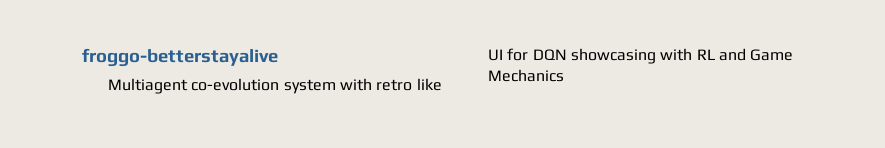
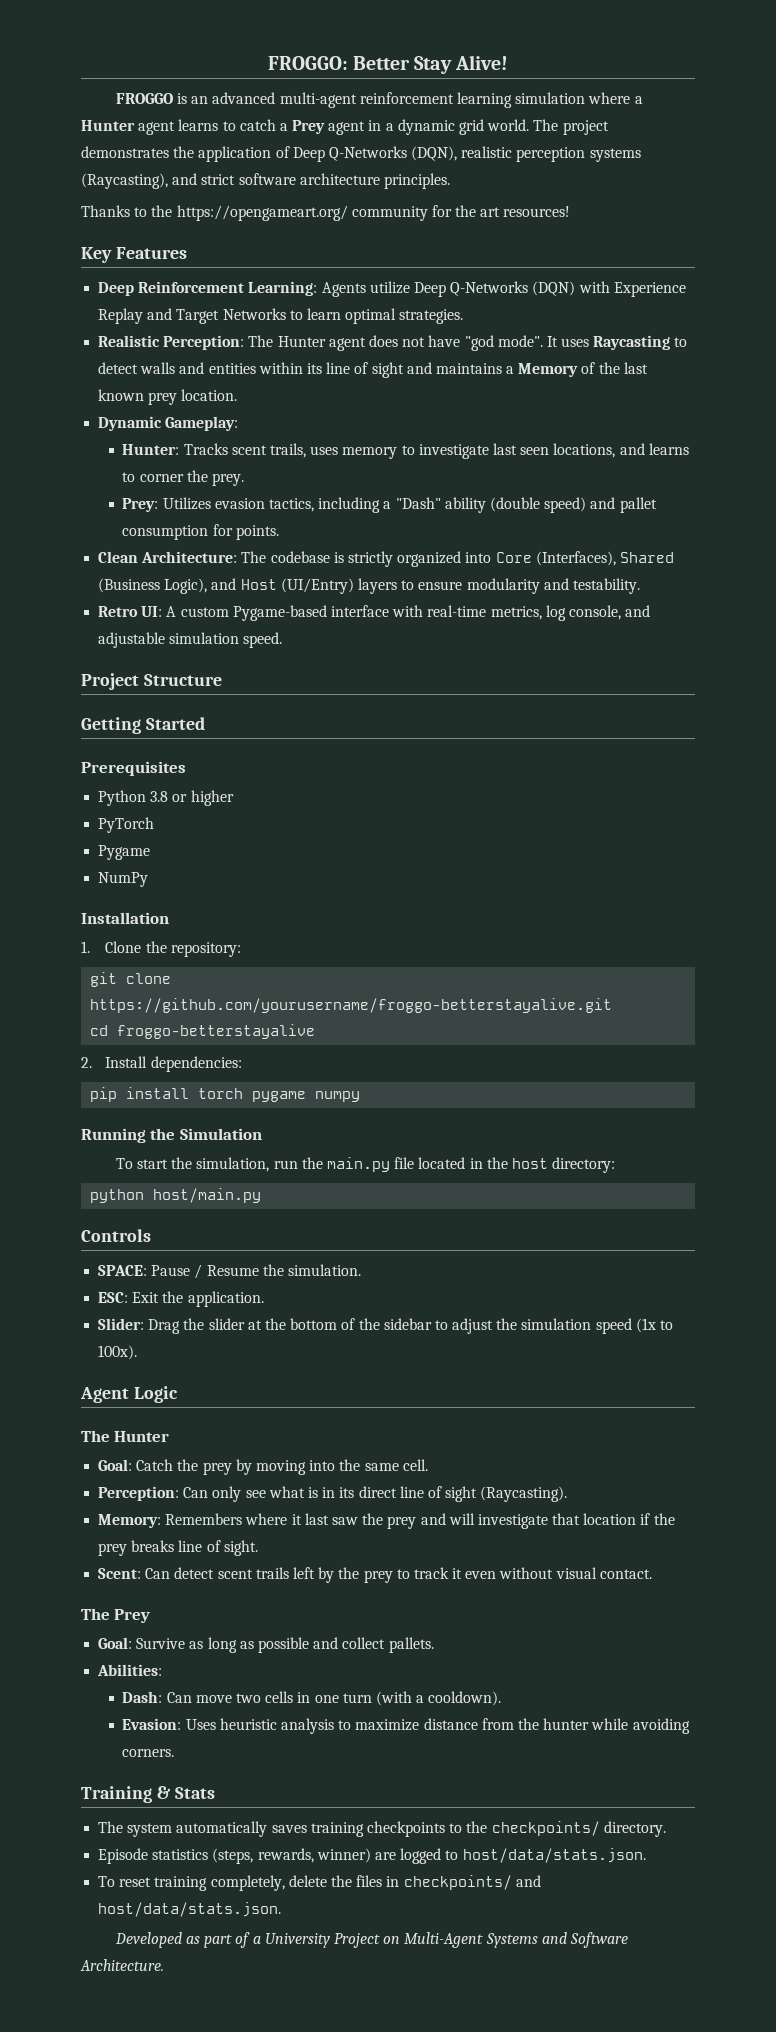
[82,48,278,67] [108,78,442,94] [488,48,794,64] [488,69,564,82] froggo-betterstayalive // Multiagent co-evolution system with retro like UI for DQN showcasing with RL and Game Mechanics -> [267,55,509,74] [115,92,643,108] [81,119,609,135] [81,146,641,162] [81,173,450,189] [81,205,571,221] [81,247,187,263] [98,281,686,297] [98,308,464,324] [98,335,688,351] [98,362,648,378] [98,389,238,405] [98,416,239,431] [122,443,689,459] [122,470,245,486] [122,497,657,513] [122,524,279,540] [98,551,674,567] [98,578,640,594] [98,605,651,621] [98,632,283,648] [81,673,222,690] [81,717,205,734] [81,761,186,776] [98,790,234,806] [98,817,155,833] [98,845,151,860] [98,872,149,887] [81,912,169,924] [81,941,241,957] [90,972,172,987] [90,998,613,1013] [90,1024,316,1039] [81,1056,242,1072] [90,1087,361,1102] [81,1128,262,1143] [115,1157,616,1173] [90,1188,262,1203] [81,1229,151,1242] [98,1264,361,1279] [98,1291,264,1307] [98,1318,674,1334] [98,1345,138,1360] [80,1386,178,1403] [81,1430,170,1442] [98,1459,428,1475] [98,1486,568,1502] [98,1513,675,1529] [98,1540,258,1556] [98,1567,652,1583] [81,1608,151,1623] [98,1637,434,1653] [97,1664,163,1676] [122,1691,502,1706] [122,1718,690,1734] [122,1749,175,1757] [81,1786,215,1803] [98,1821,666,1837] [98,1848,646,1864] [98,1875,541,1891] [98,1902,282,1917] [114,1932,628,1948] [80,1959,164,1971] FROGGO: Better Stay Alive! // FROGGO is an advanced multi-agent reinforcement learning simulation where a Hunter agent learns to catch a Prey agent in a dynamic grid world. The project demonstrates the application of Deep Q-Networks (DQN), realistic perception systems (Raycasting), and strict software architecture principles. // Thanks to the https://opengameart.org/ community for the art resources! // Key Features // Deep Reinforcement Learning: Agents utilize Deep Q-Networks (DQN) with Experience Replay and Target Networks to learn optimal strategies. // Realistic Perception: The Hunter agent does not have "god mode". It uses Raycasting to detect walls and entities within its line of sight and maintains a Memory of the last known prey location. // Dynamic Gameplay: // Hunter: Tracks scent trails, uses memory to investigate last seen locations, and learns to corner the prey. // Prey: Utilizes evasion tactics, including a "Dash" ability (double speed) and pallet consumption for points. // Clean Architecture: The codebase is strictly organized into Core (Interfaces), Shared (Business Logic), and Host (UI/Entry) layers to ensure modularity and testability. // Retro UI: A custom Pygame-based interface with real-time metrics, log console, and adjustable simulation speed. // Project Structure // Getting Started // Prerequisites // Python 3.8 or higher // PyTorch // Pygame // NumPy // Installation // 1. Clone the repository: // git clone https://github.com/yourusername/froggo-betterstayalive.git // cd froggo-betterstayalive // 2. Install dependencies: // pip install torch pygame numpy // Running the Simulation // To start the simulation, run the main.py file located in the host directory: // python host/main.py // Controls // SPACE: Pause / Resume the simulation. // ESC: Exit the application. // Slider: Drag the slider at the bottom of the sidebar to adjust the simulation speed (1x to 100x). // Agent Logic // The Hunter // Goal: Catch the prey by moving into the same cell. // Perception: Can only see what is in its direct line of sight (Raycasting). // Memory: Remembers where it last saw the prey and will investigate that location if the prey breaks line of sight. // Scent: Can detect scent trails left by the prey to track it even without visual contact. // The Prey // Goal: Survive as long as possible and collect pallets. // Abilities: // Dash: Can move two cells in one turn (with a cooldown). // Evasion: Uses heuristic analysis to maximize distance from the hunter while avoiding corners. // Training & Stats // The system automatically saves training checkpoints to the checkpoints/ directory. // Episode statistics (steps, rewards, winner) are logged to host/data/stats.json. // To reset training completely, delete the files in checkpoints/ and host/data/stats.json. // Developed as part of a University Project on Multi-Agent Systems and Software Architecture.

